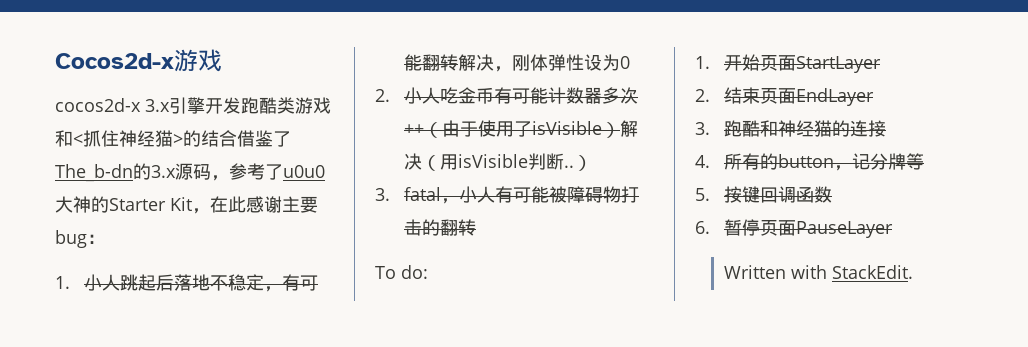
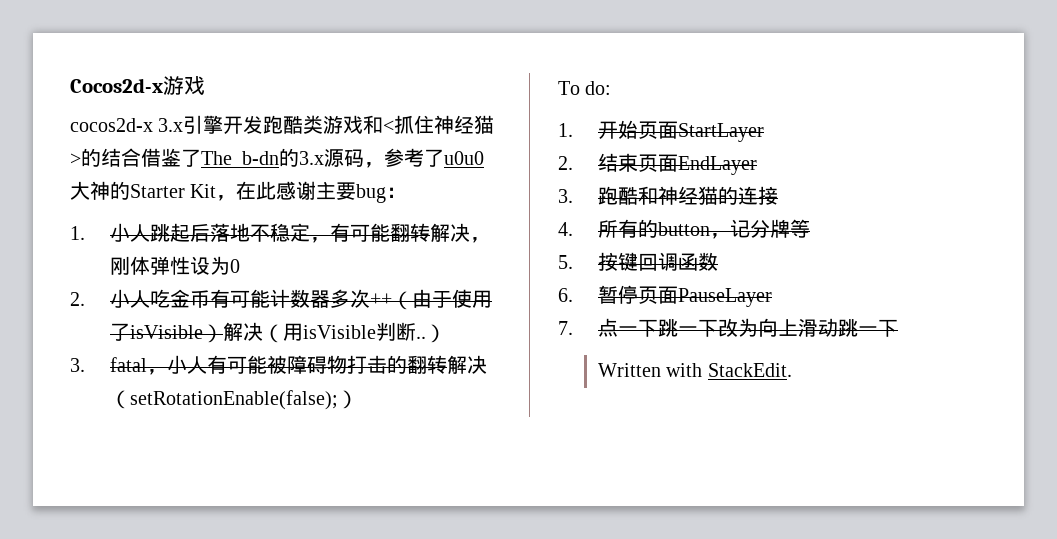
(476, 227) none -> [446,355,487,374] [109,390,358,410] 解决（setRotationEnable(false);）
(893, 229) none -> [558,318,898,337] // 7.点一下跳一下改为向上滑动跳一下

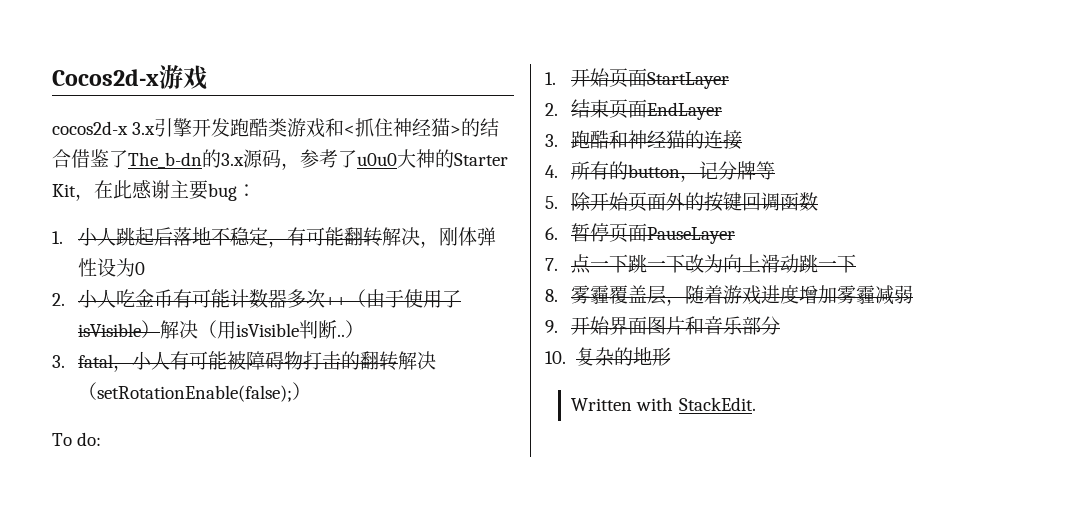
(573, 262) none -> [571,192,705,212] 除开始页面外的
(898, 328) none -> [545,285,914,306] [545,316,781,335] [545,347,671,366] // 8.雾霾覆盖层，随着游戏进度增加雾霾减弱 // 9.开始界面图片和音乐部分 // 10.复杂的地形

